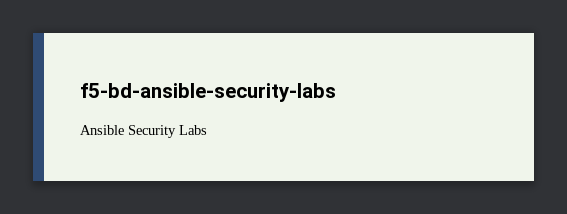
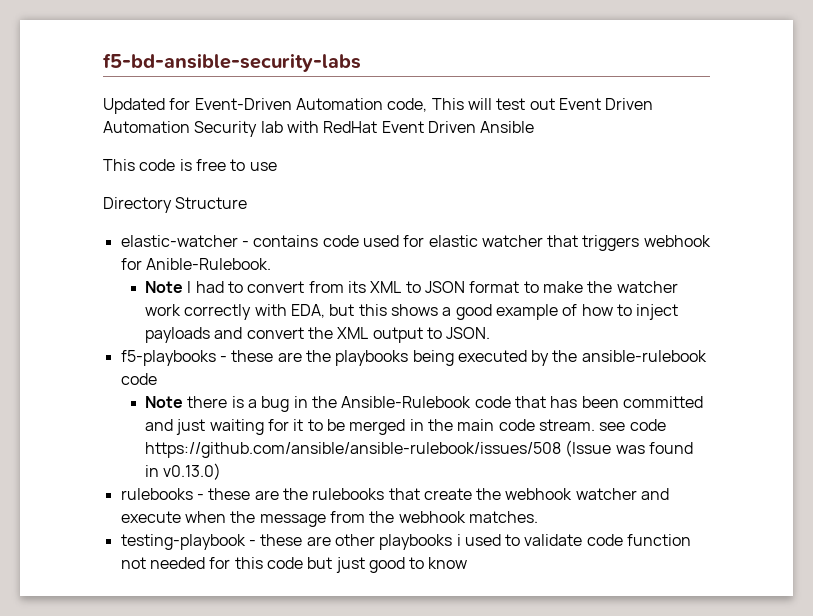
[80,125,207,138] Ansible Security Labs -> [103,98,654,114] [103,121,535,137] [103,159,277,171] [103,197,248,213] [120,235,711,251] [120,258,271,270] [145,281,678,293] [145,304,679,320] [145,327,491,343] [120,350,707,366] [120,373,157,385] [145,396,703,412] [145,419,666,435] [145,440,693,458] [145,463,222,480] [120,488,670,500] [120,511,538,527] [120,534,692,550] [120,557,468,573] Updated for Event-Driven Automation code, This will test out Event Driven Automation Security lab with RedHat Event Driven Ansible // This code is free to use // Directory Structure // elastic-watcher - contains code used for elastic watcher that triggers webhook for Anible-Rulebook. // Note I had to convert from its XML to JSON format to make the watcher work correctly with EDA, but this shows a good example of how to inject payloads and convert the XML output to JSON. // f5-playbooks - these are the playbooks being executed by the ansible-rulebook code // Note there is a bug in the Ansible-Rulebook code that has been committed and just waiting for it to be merged in the main code stream. see code https://github.com/ansible/ansible-rulebook/issues/508 (Issue was found in v0.13.0) // rulebooks - these are the rulebooks that create the webhook watcher and execute when the message from the webhook matches. // testing-playbook - these are other playbooks i used to validate code function not needed for this code but just good to know

